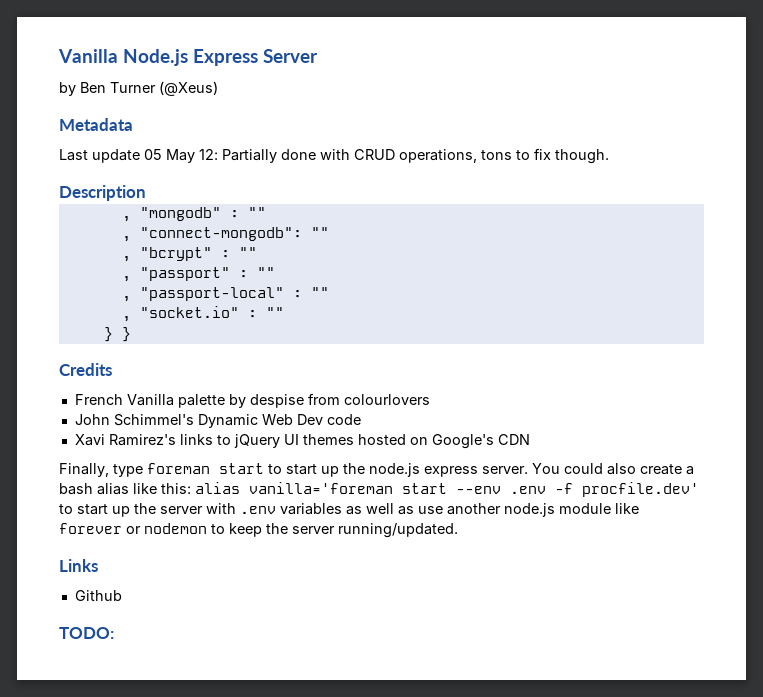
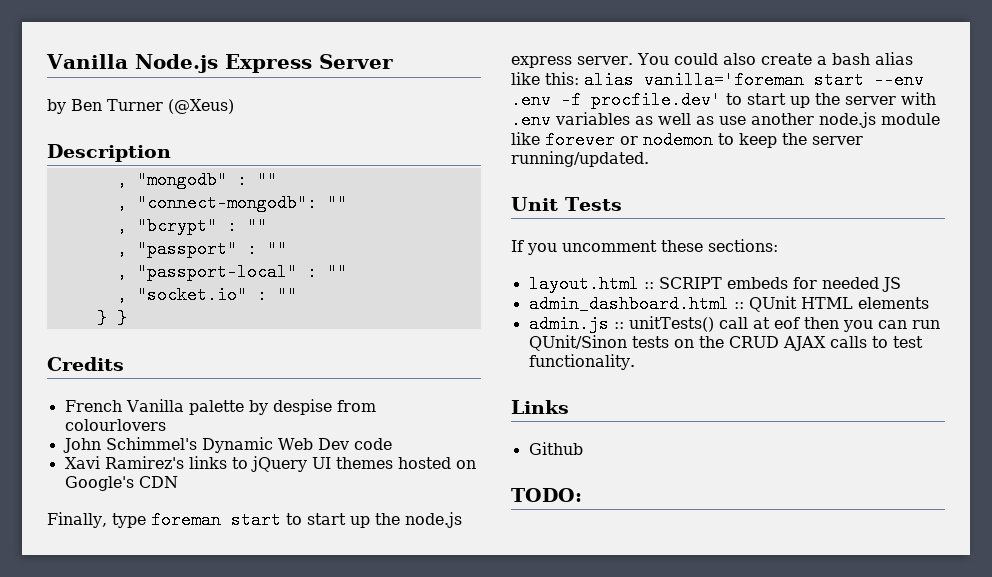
[59,118,133,131] [59,148,609,164] // Metadata // Last update 05 May 12: Partially done with CRUD operations, tons to fix though. -> (234, 106) none
(458, 530) none -> [511,197,622,211] [511,239,778,255] [528,275,901,293] [528,295,929,313] [528,315,940,333] [528,335,923,351] [528,354,635,370] // Unit Tests // If you uncomment these sections: // layout.html :: SCRIPT embeds for needed JS // admin_dashboard.html :: QUnit HTML elements // admin.js :: unitTests() call at eof then you can run QUnit/Sinon tests on the CRUD AJAX calls to test functionality.

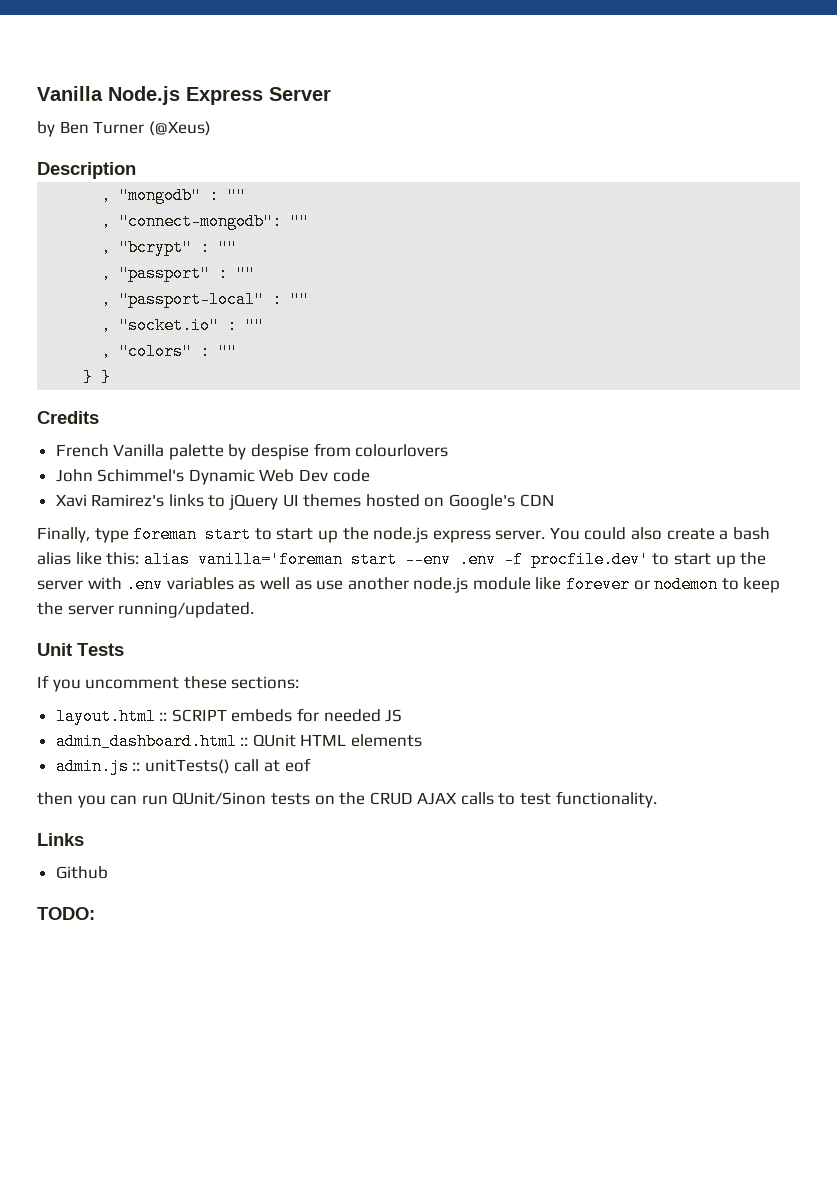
(297, 295) none -> [101,343,238,360] // , "colors" : ""
(800, 323) none -> (311, 765) //

